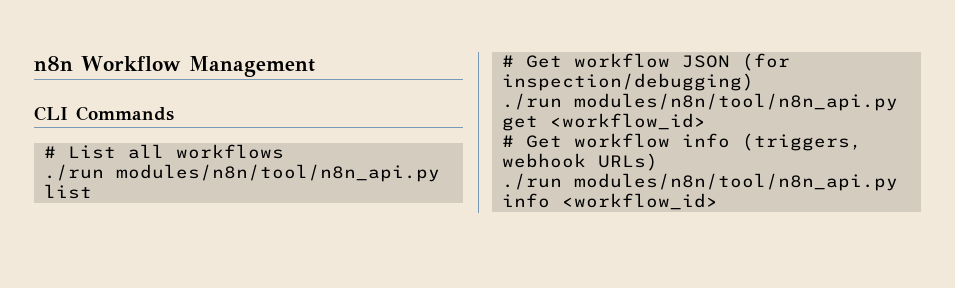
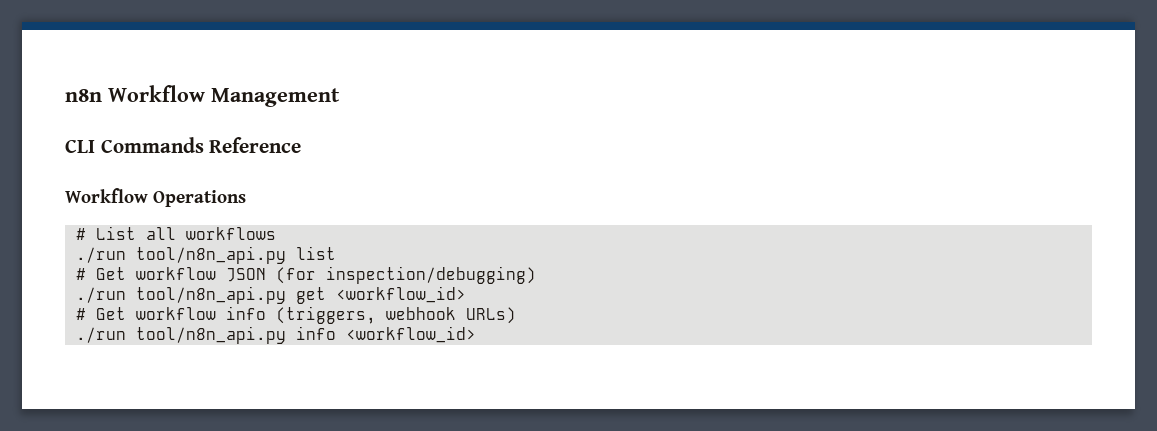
(174, 113) none -> [209,137,302,153] [65,188,247,207] Reference // Workflow Operations
[115,164,440,182] modules/n8n/tool/n8n_api.py -> [135,246,286,264] tool/n8n_api.py
[573,93,898,111] modules/n8n/tool/n8n_api.py -> [135,286,286,304] tool/n8n_api.py
[573,173,898,191] modules/n8n/tool/n8n_api.py -> [135,326,286,344] tool/n8n_api.py

